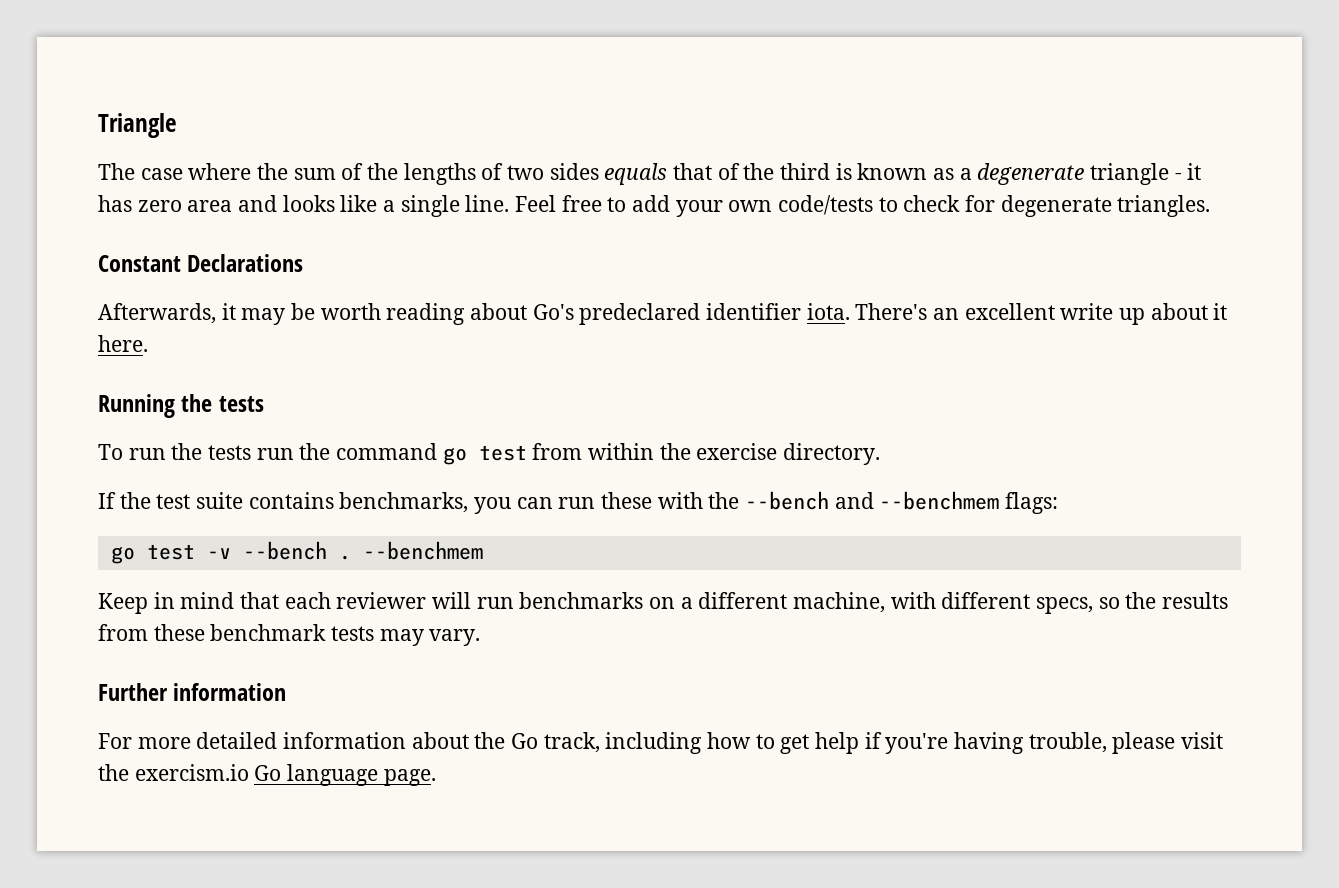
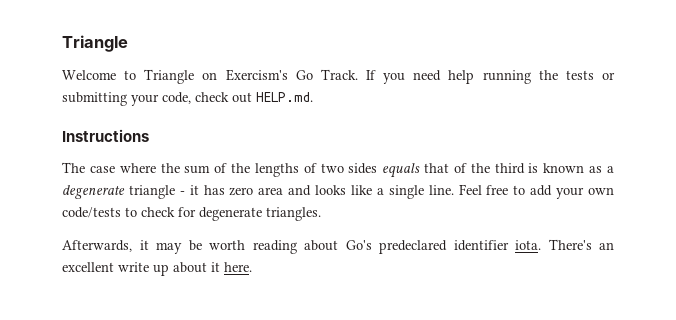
[98,113,177,138] Triangle -> [62,35,128,52] [62,69,616,84] [62,92,313,106] [62,129,149,142] Triangle // Welcome to Triangle on Exercism's Go Track. If you need help running the tests or submitting your code, check out HELP.md. // Instructions
[98,254,304,272] // Constant Declarations -> (321, 214) none
[98,394,264,418] [98,443,881,465] [98,491,1059,514] [110,541,483,564] [98,592,1229,614] [98,624,481,646] [98,683,287,701] [98,732,1224,754] [98,764,436,786] // Running the tests // To run the tests run the command go test from within the exercise directory. // If the test suite contains benchmarks, you can run these with the --bench and --benchmem flags: // go test -v --bench . --benchmem // Keep in mind that each reviewer will run benchmarks on a different machine, with different specs, so the results from these benchmark tests may vary. // Further information // For more detailed information about the Go track, including how to get help if you're having trouble, please visit the exercism.io Go language page. -> (252, 267) none

